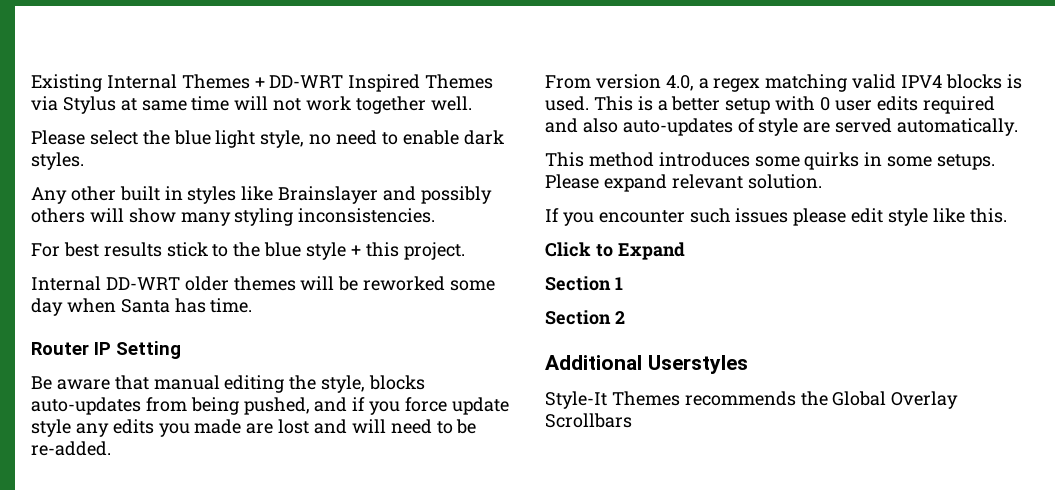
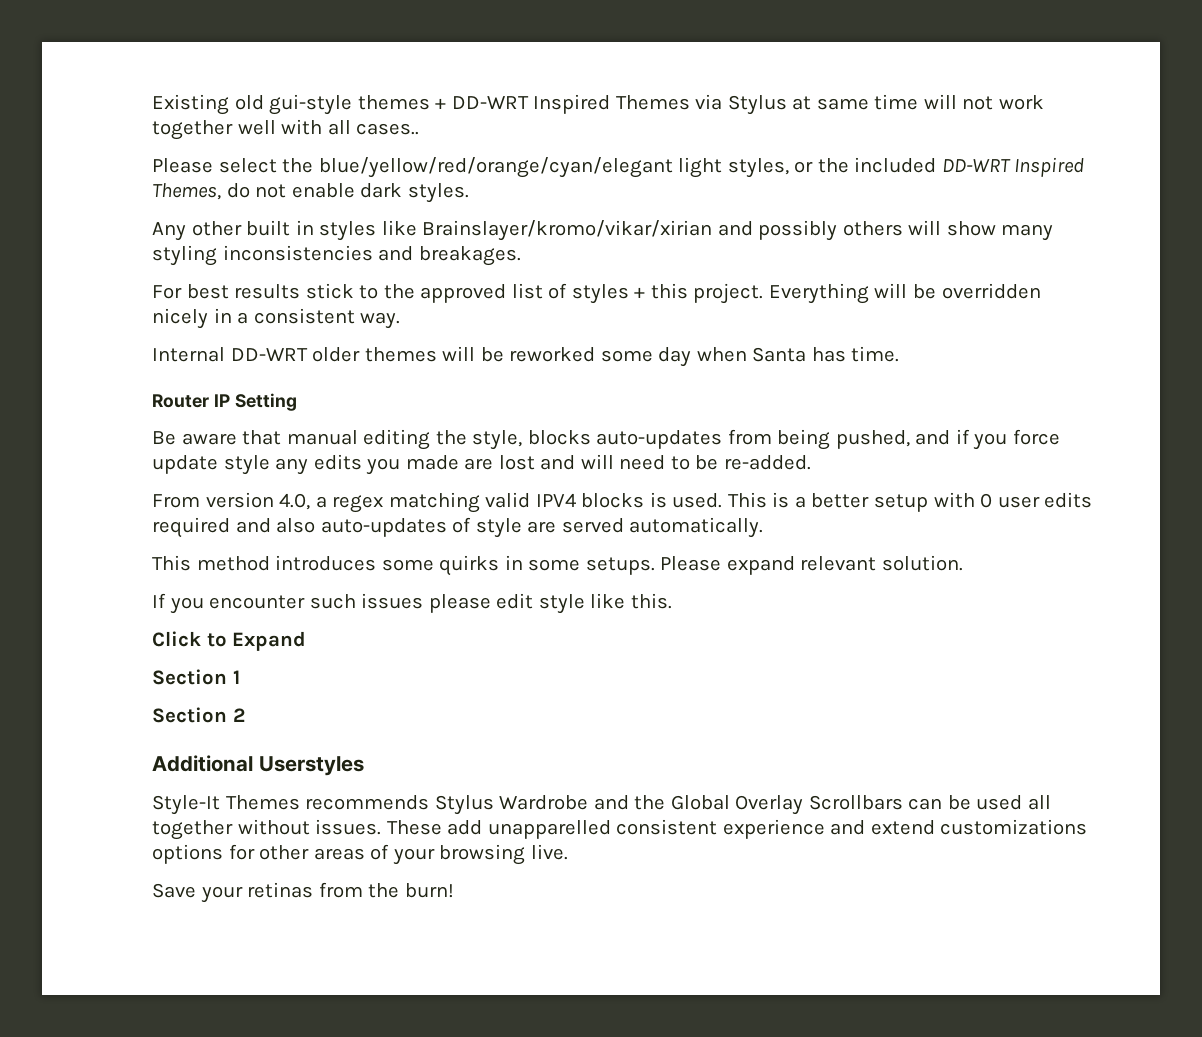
[106,74,250,89] Internal Themes -> [234,94,430,115] old gui-style themes
[430,96,472,111] well. -> [237,119,420,135] well with all cases..
[173,130,398,148] blue light style, no need to -> [318,157,1085,178] [152,183,287,200] blue/yellow/red/orange/cyan/elegant light styles, or the included DD-WRT Inspired Themes, do not
[278,186,379,204] Brainslayer -> [422,220,713,241] Brainslayer/kromo/vikar/xirian
[298,208,436,223] inconsistencies. -> [222,245,521,266] inconsistencies and breakages.
[264,242,347,260] blue style -> [420,283,629,304] approved list of styles
(465, 251) none -> [768,283,1041,304] [152,308,401,329] Everything will be overridden nicely in a consistent way.
(796, 398) none -> [434,795,629,815] Stylus Wardrobe and
(632, 420) none -> [908,795,1051,810] [152,819,1088,840] [152,844,568,865] [152,882,454,903] can be used all together without issues. These add unapparelled consistent experience and extend customizations options for other areas of your browsing live. // Save your retinas from the burn!

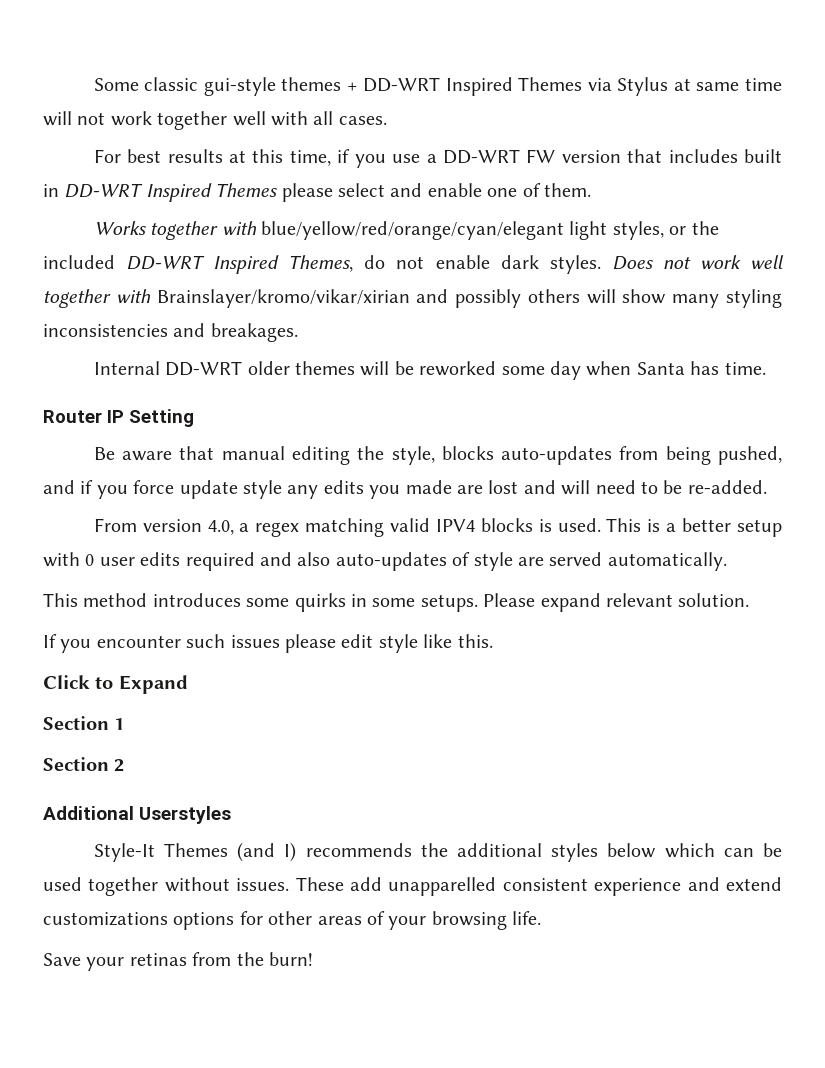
[152,94,264,115] Existing old -> [93,77,199,91] Some classic
[356,123,420,135] [152,158,314,173] cases.. // Please select the -> [338,116,387,125] [93,149,782,168] [43,183,591,202] [93,221,257,240] cases. // For best results at this time, if you use a DD-WRT FW version that includes built in DD-WRT Inspired Themes please select and enable one of them. // Works together with
[152,220,417,241] // Any other built in styles like -> [611,255,784,270] [43,289,151,308] Does not work well together with
[152,283,1041,304] [152,308,401,329] // For best results stick to the approved list of styles + this project. Everything will be overridden nicely in a consistent way. -> (298, 332) none
[305,795,903,815] recommends Stylus Wardrobe and the Global Overlay Scrollbars -> [237,842,715,862] (and I) recommends the additional styles below which
[1027,795,1051,810] all -> (82, 884) none
[530,844,568,860] live. -> [512,911,542,925] life.

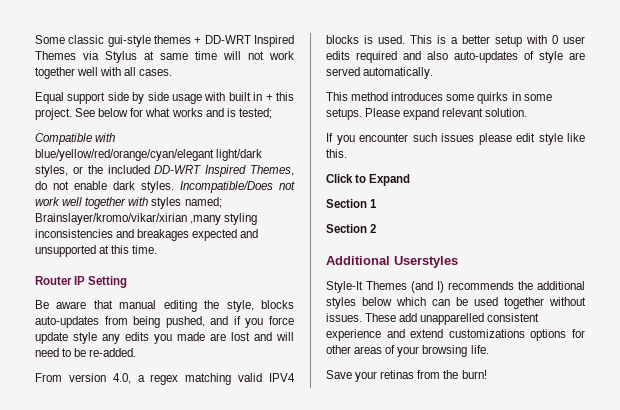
[93,149,782,168] [43,183,591,202] [93,221,219,240] For best results at this time, if you use a DD-WRT FW version that includes built in DD-WRT Inspired Themes please select and enable one of them. // Works together -> [35,92,295,104] [35,108,272,120] [35,133,92,145] Equal support side by side usage with built in + this project. See below for what works and is tested; // Compatible
[569,221,608,240] light -> [216,149,263,161] light/dark
[611,256,653,270] Does -> [180,181,273,193] Incompatible/Does
[156,289,783,308] [43,323,298,342] [93,361,720,380] Brainslayer/kromo/vikar/xirian and possibly others will show many styling inconsistencies and breakages. // Internal DD-WRT older themes will be reworked some day when Santa has -> [151,197,222,209] [35,213,258,225] [35,229,259,241] [35,245,130,257] styles named; Brainslayer/kromo/vikar/xirian ,many styling inconsistencies and breakages expected and unsupported at this

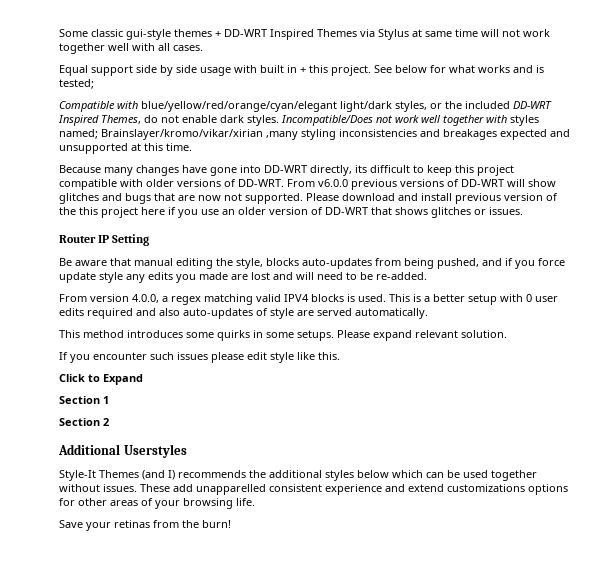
(158, 249) none -> [59,165,514,176] [59,179,556,190] [59,193,558,204] [59,207,523,218] // Because many changes have gone into DD-WRT directly, its difficult to keep this project compatible with older versions of DD-WRT. From v6.0.0 previous versions of DD-WRT will show glitches and bugs that are now not supported. Please download and install previous version of the this project here if you use an older version of DD-WRT that shows glitches or issues.
[112,373,131,384] 4.0, -> [132,294,159,303] 4.0.0,

